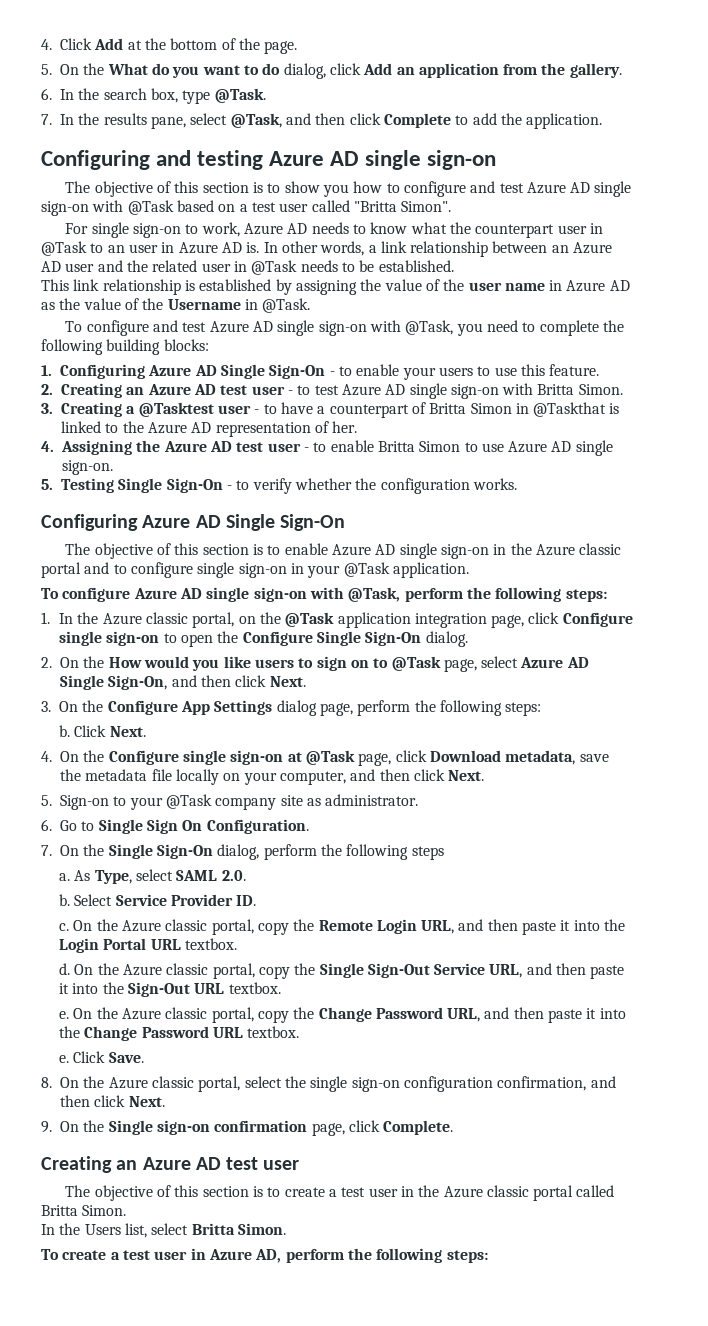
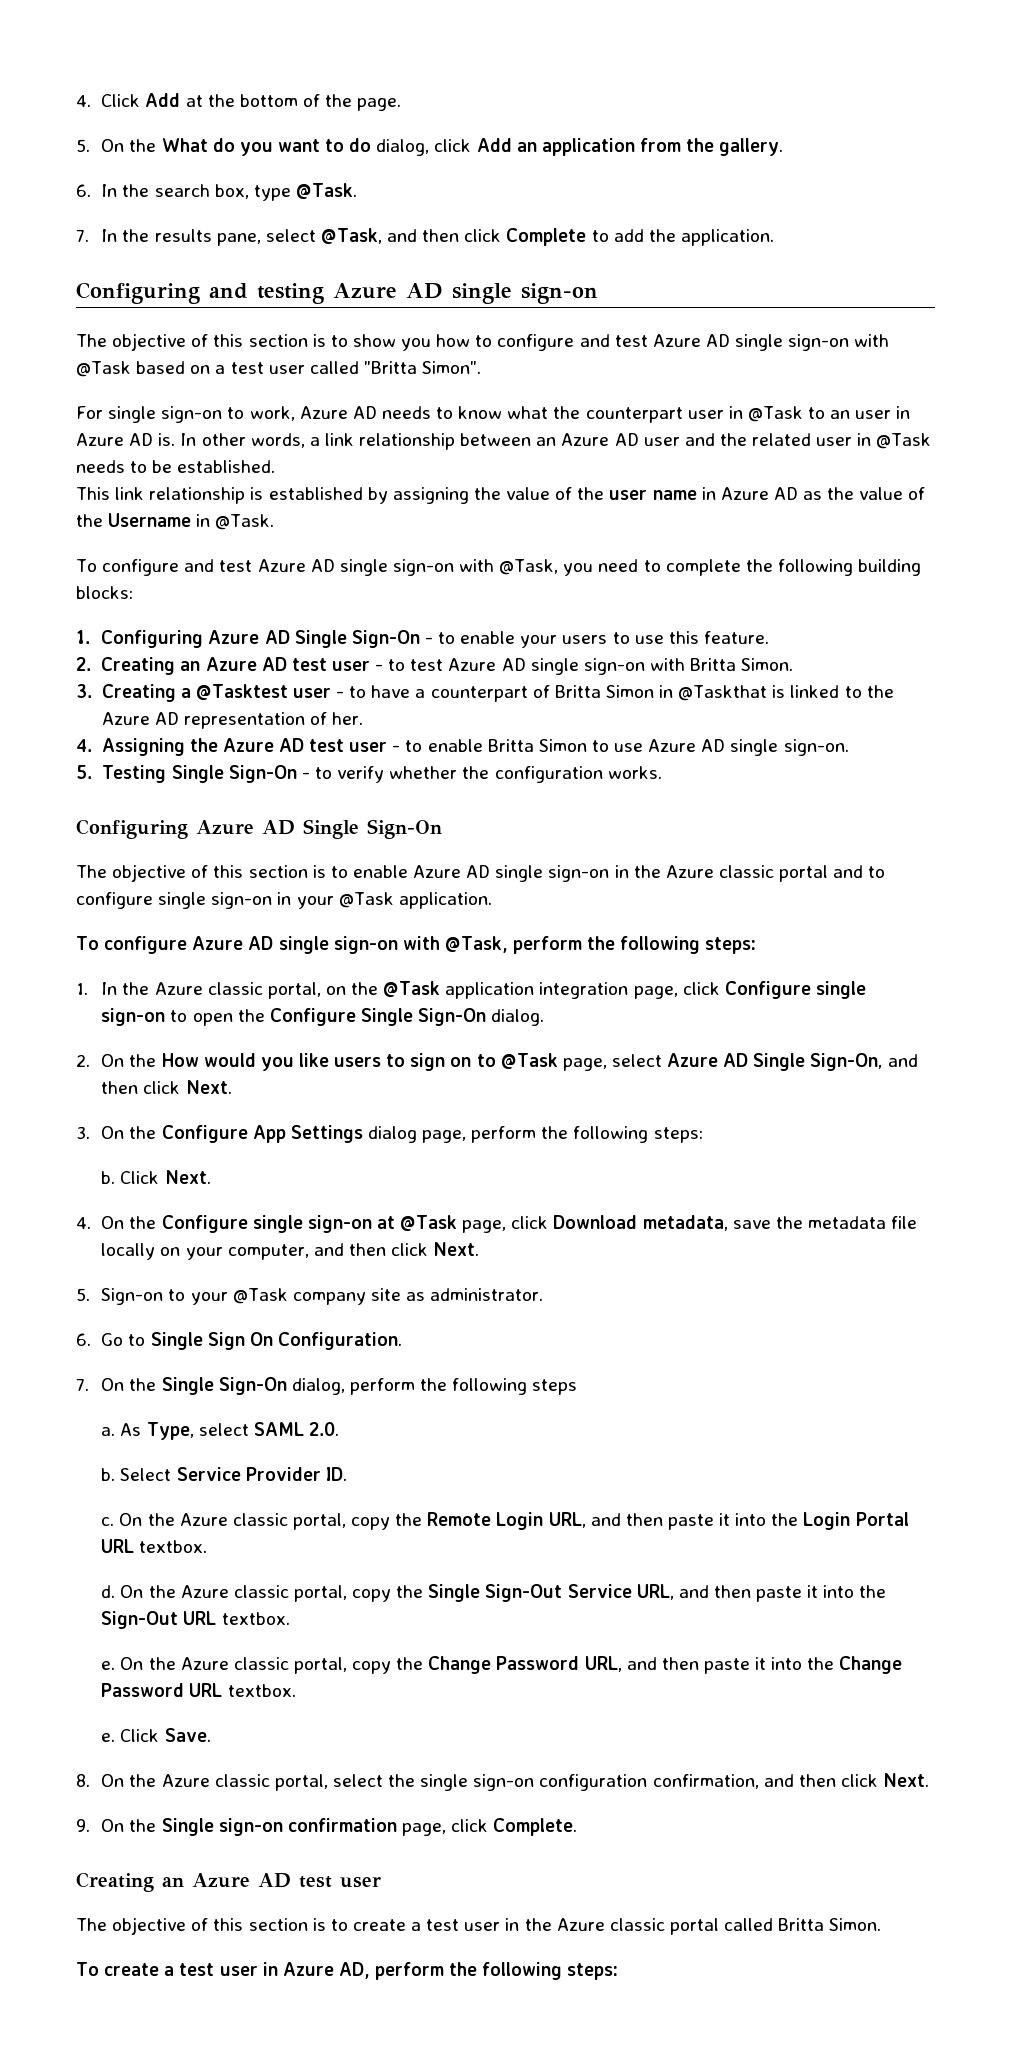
[41,1223,286,1238] // In the Users list, select Britta Simon. -> (882, 1924) none

